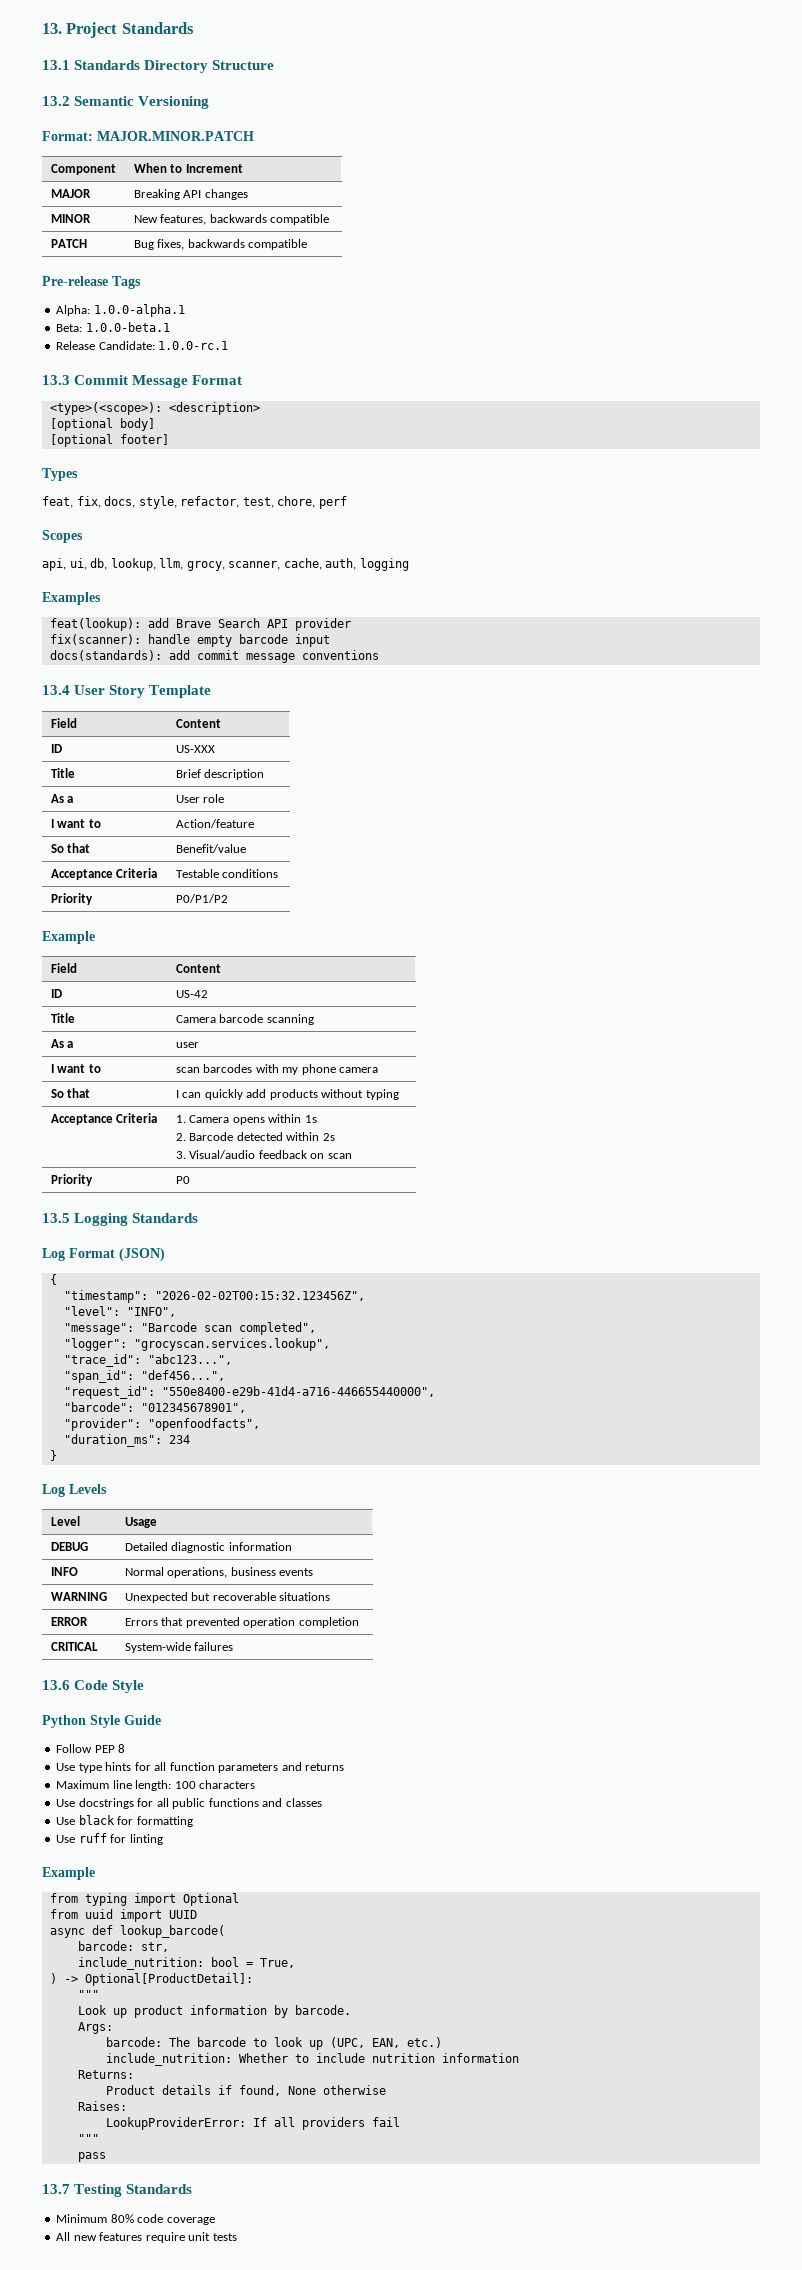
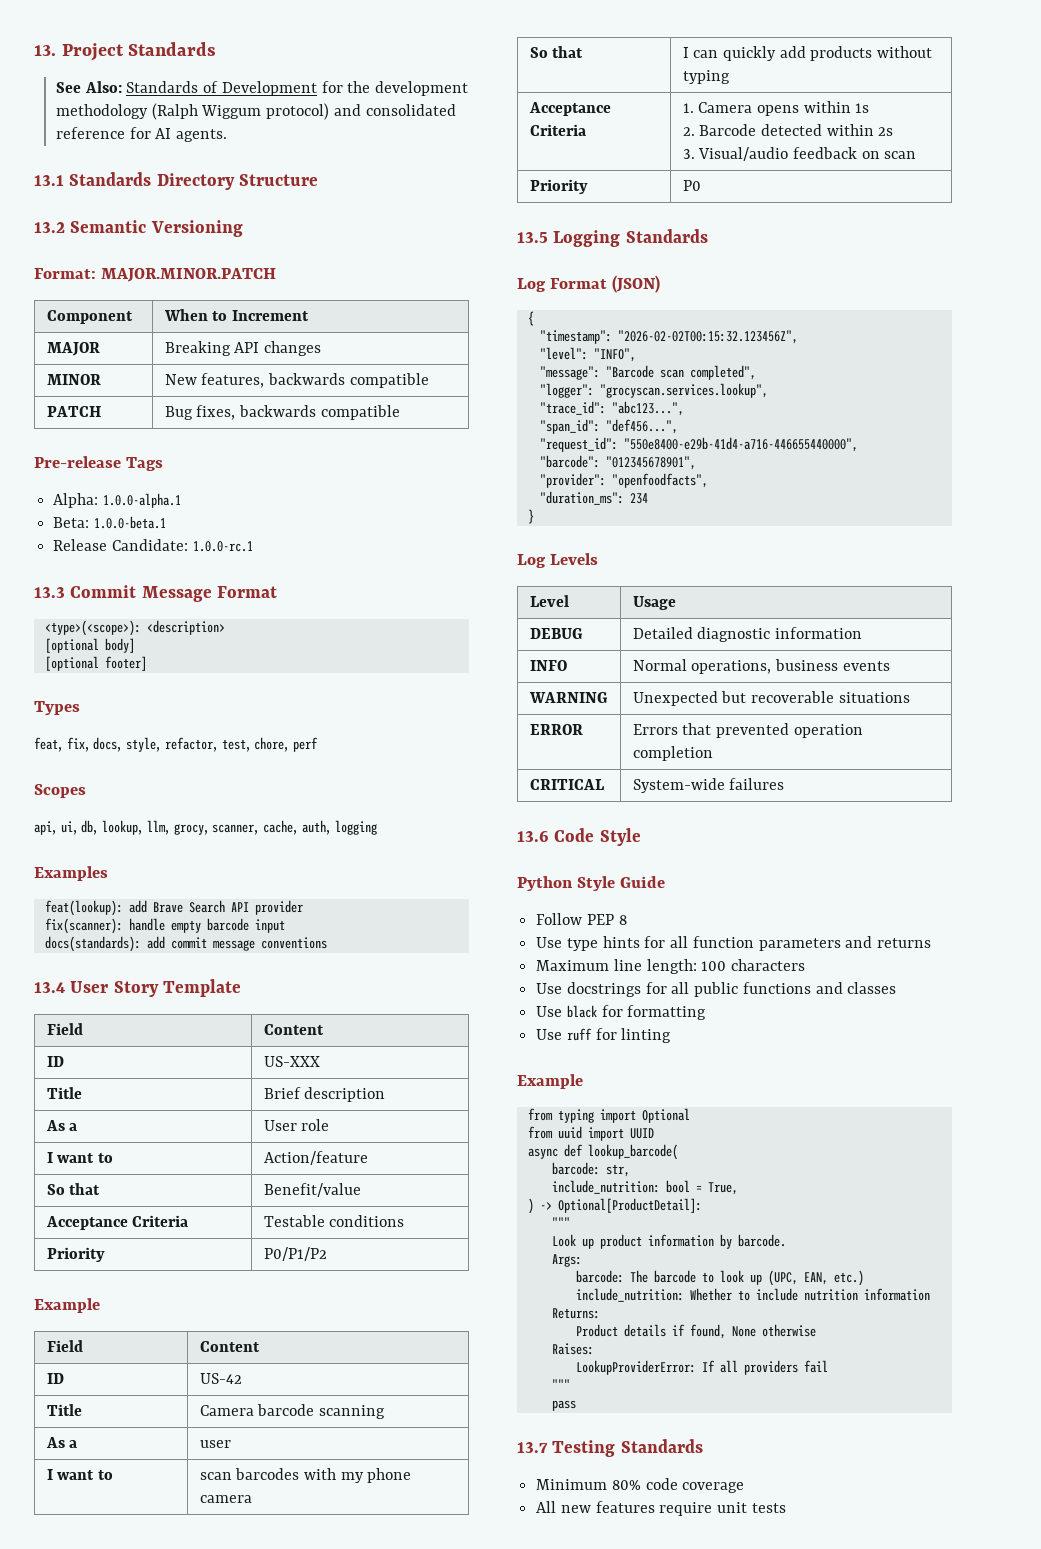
(194, 28) none -> [55,81,469,96] [55,103,456,120] [55,127,228,142] // See Also: Standards of Development for the development methodology (Ralph Wiggum protocol) and consolidated reference for AI agents.

